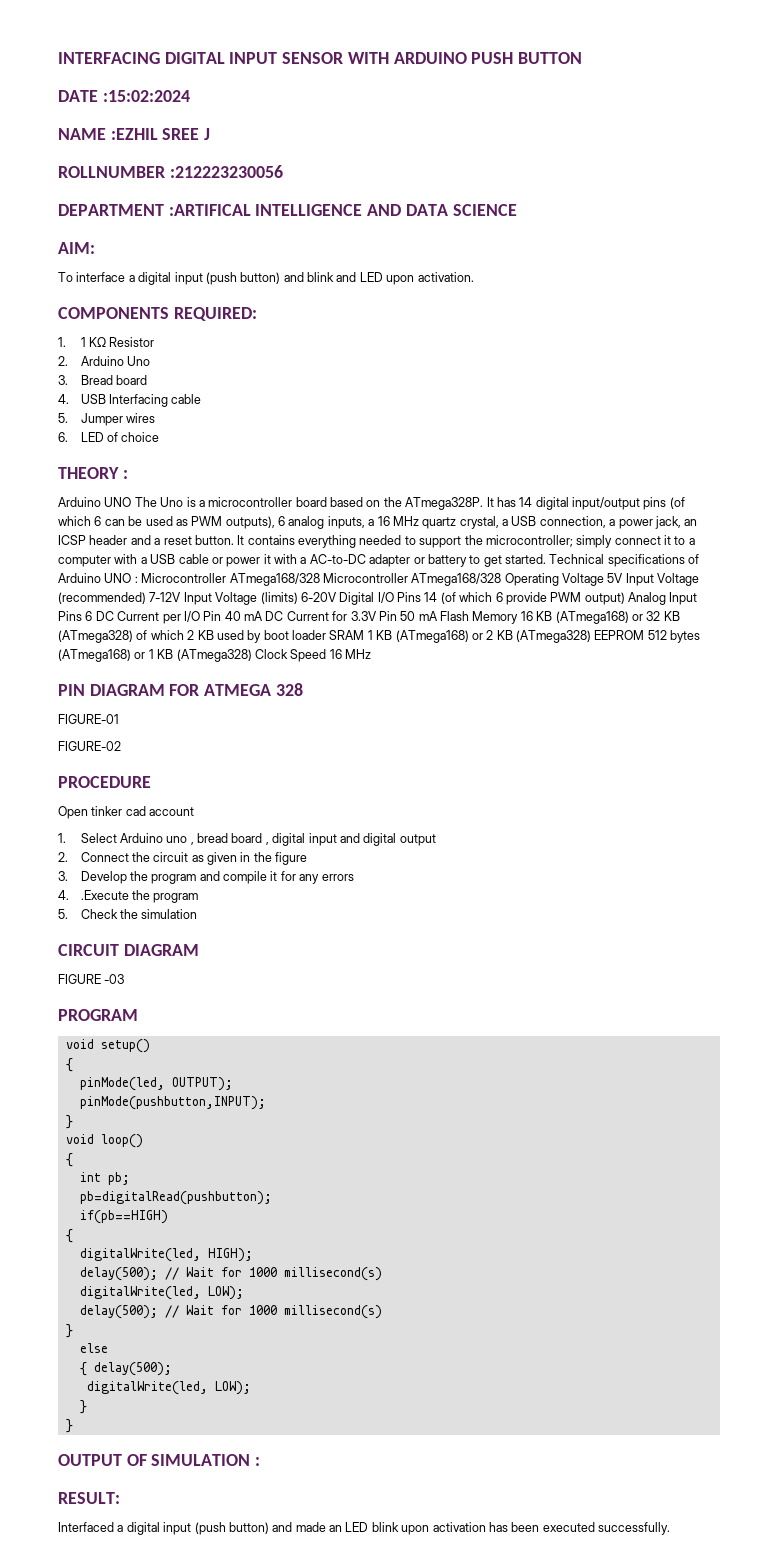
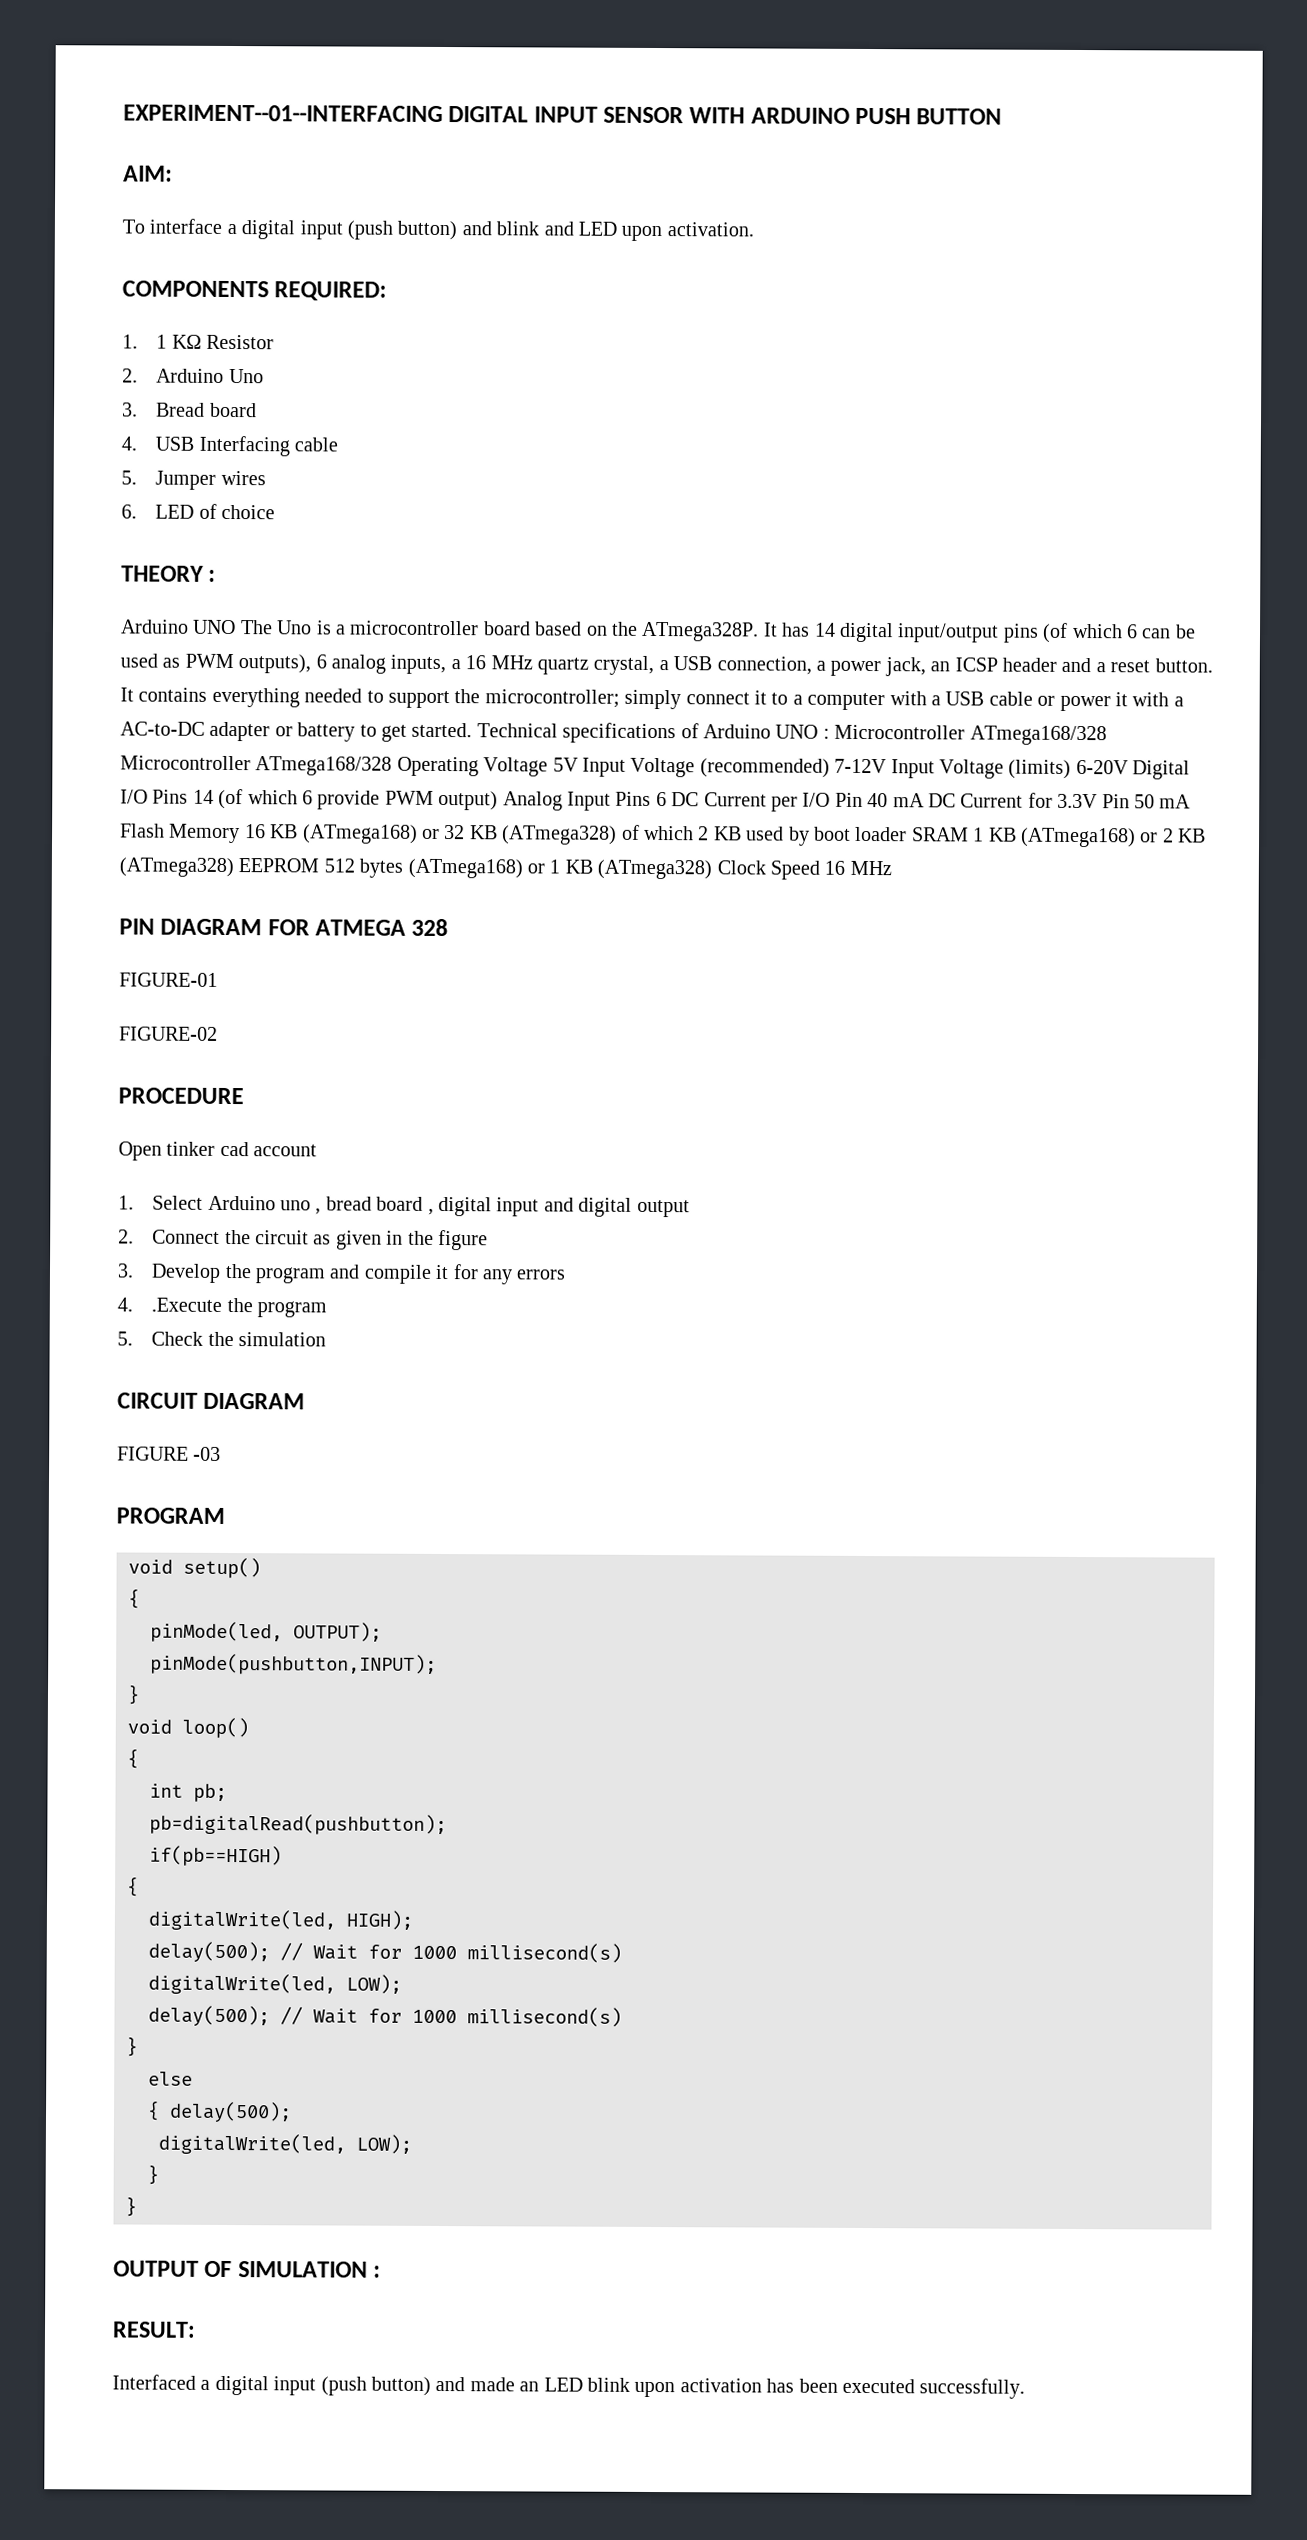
[58,52,160,64] INTERFACING -> [123,104,443,122] EXPERIMENT--01--INTERFACING
[58,90,190,102] [58,128,211,140] [58,165,283,178] [58,204,517,216] // DATE :15:02:2024 // NAME :EZHIL SREE J // ROLLNUMBER :212223230056 // DEPARTMENT :ARTIFICAL INTELLIGENCE AND DATA SCIENCE -> (1003, 116) none

